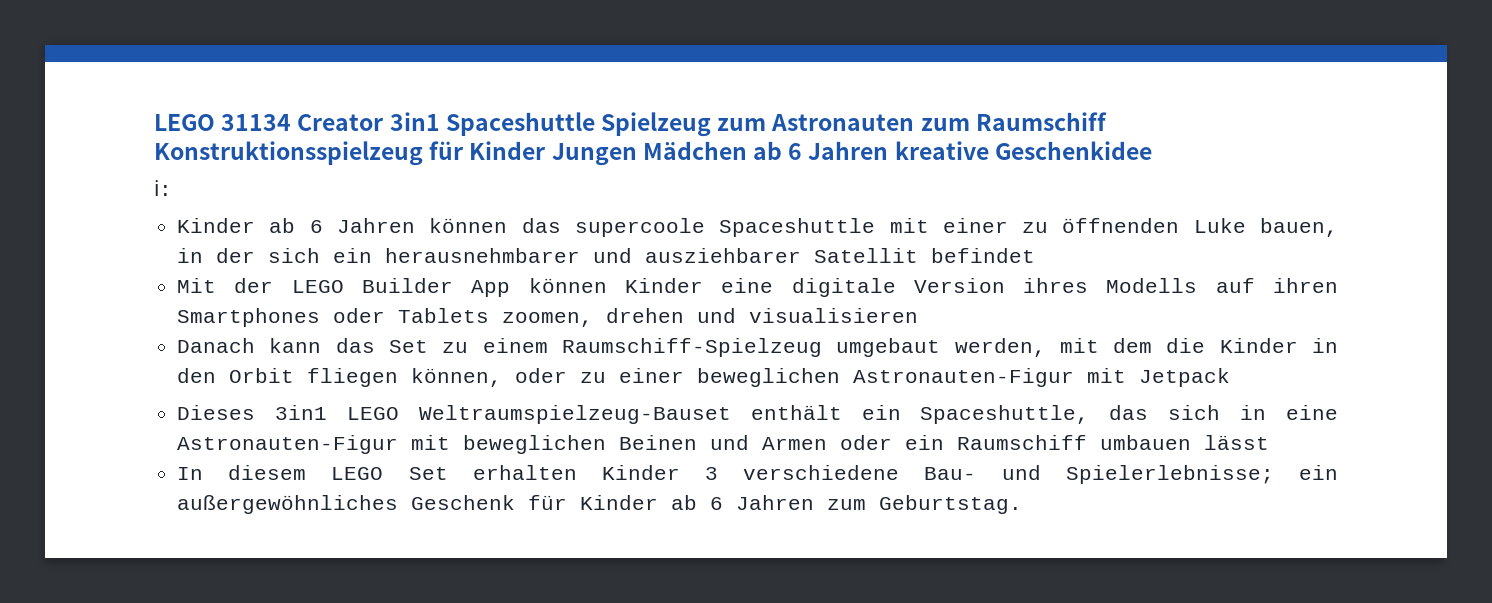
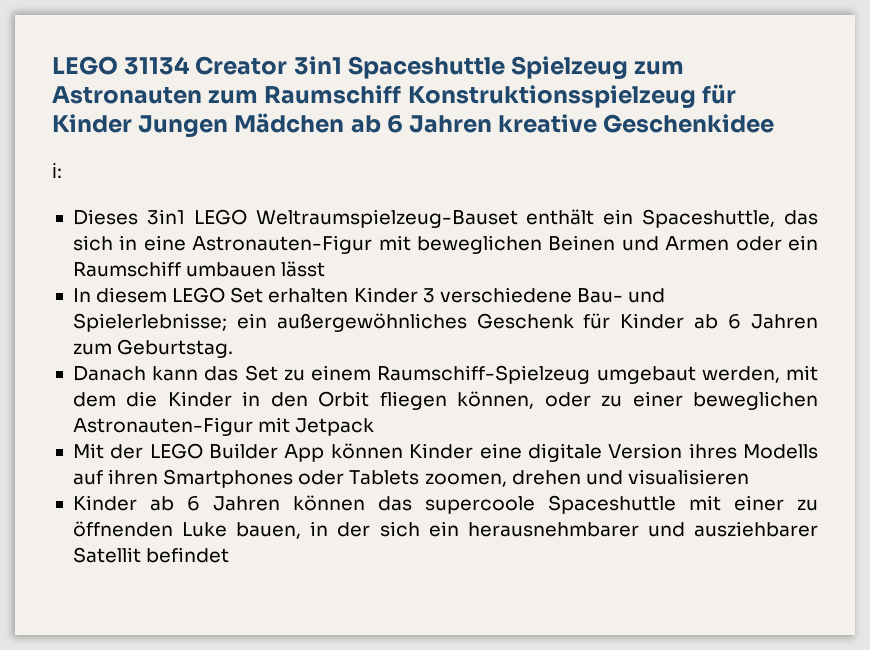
[177,218,1338,237] [177,248,1036,263] [177,278,1338,297] [177,308,919,327] [177,338,1338,357] [177,368,1231,387] // Kinder ab 6 Jahren können das supercoole Spaceshuttle mit einer zu öffnenden Luke bauen, in der sich ein herausnehmbarer und ausziehbarer Satellit befindet // Mit der LEGO Builder App können Kinder eine digitale Version ihres Modells auf ihren Smartphones oder Tablets zoomen, drehen und visualisieren // Danach kann das Set zu einem Raumschiff-Spielzeug umgebaut werden, mit dem die Kinder in den Orbit fliegen können, oder zu einer beweglichen Astronauten-Figur mit Jetpack -> (62, 170) none
(1023, 504) none -> [72,365,819,384] [72,391,819,410] [72,417,375,436] [72,443,818,462] [72,469,749,488] [72,495,818,514] [72,521,818,539] [72,547,230,563] // Danach kann das Set zu einem Raumschiff-Spielzeug umgebaut werden, mit dem die Kinder in den Orbit fliegen können, oder zu einer beweglichen Astronauten-Figur mit Jetpack // Mit der LEGO Builder App können Kinder eine digitale Version ihres Modells auf ihren Smartphones oder Tablets zoomen, drehen und visualisieren // Kinder ab 6 Jahren können das supercoole Spaceshuttle mit einer zu öffnenden Luke bauen, in der sich ein herausnehmbarer und ausziehbarer Satellit befindet

